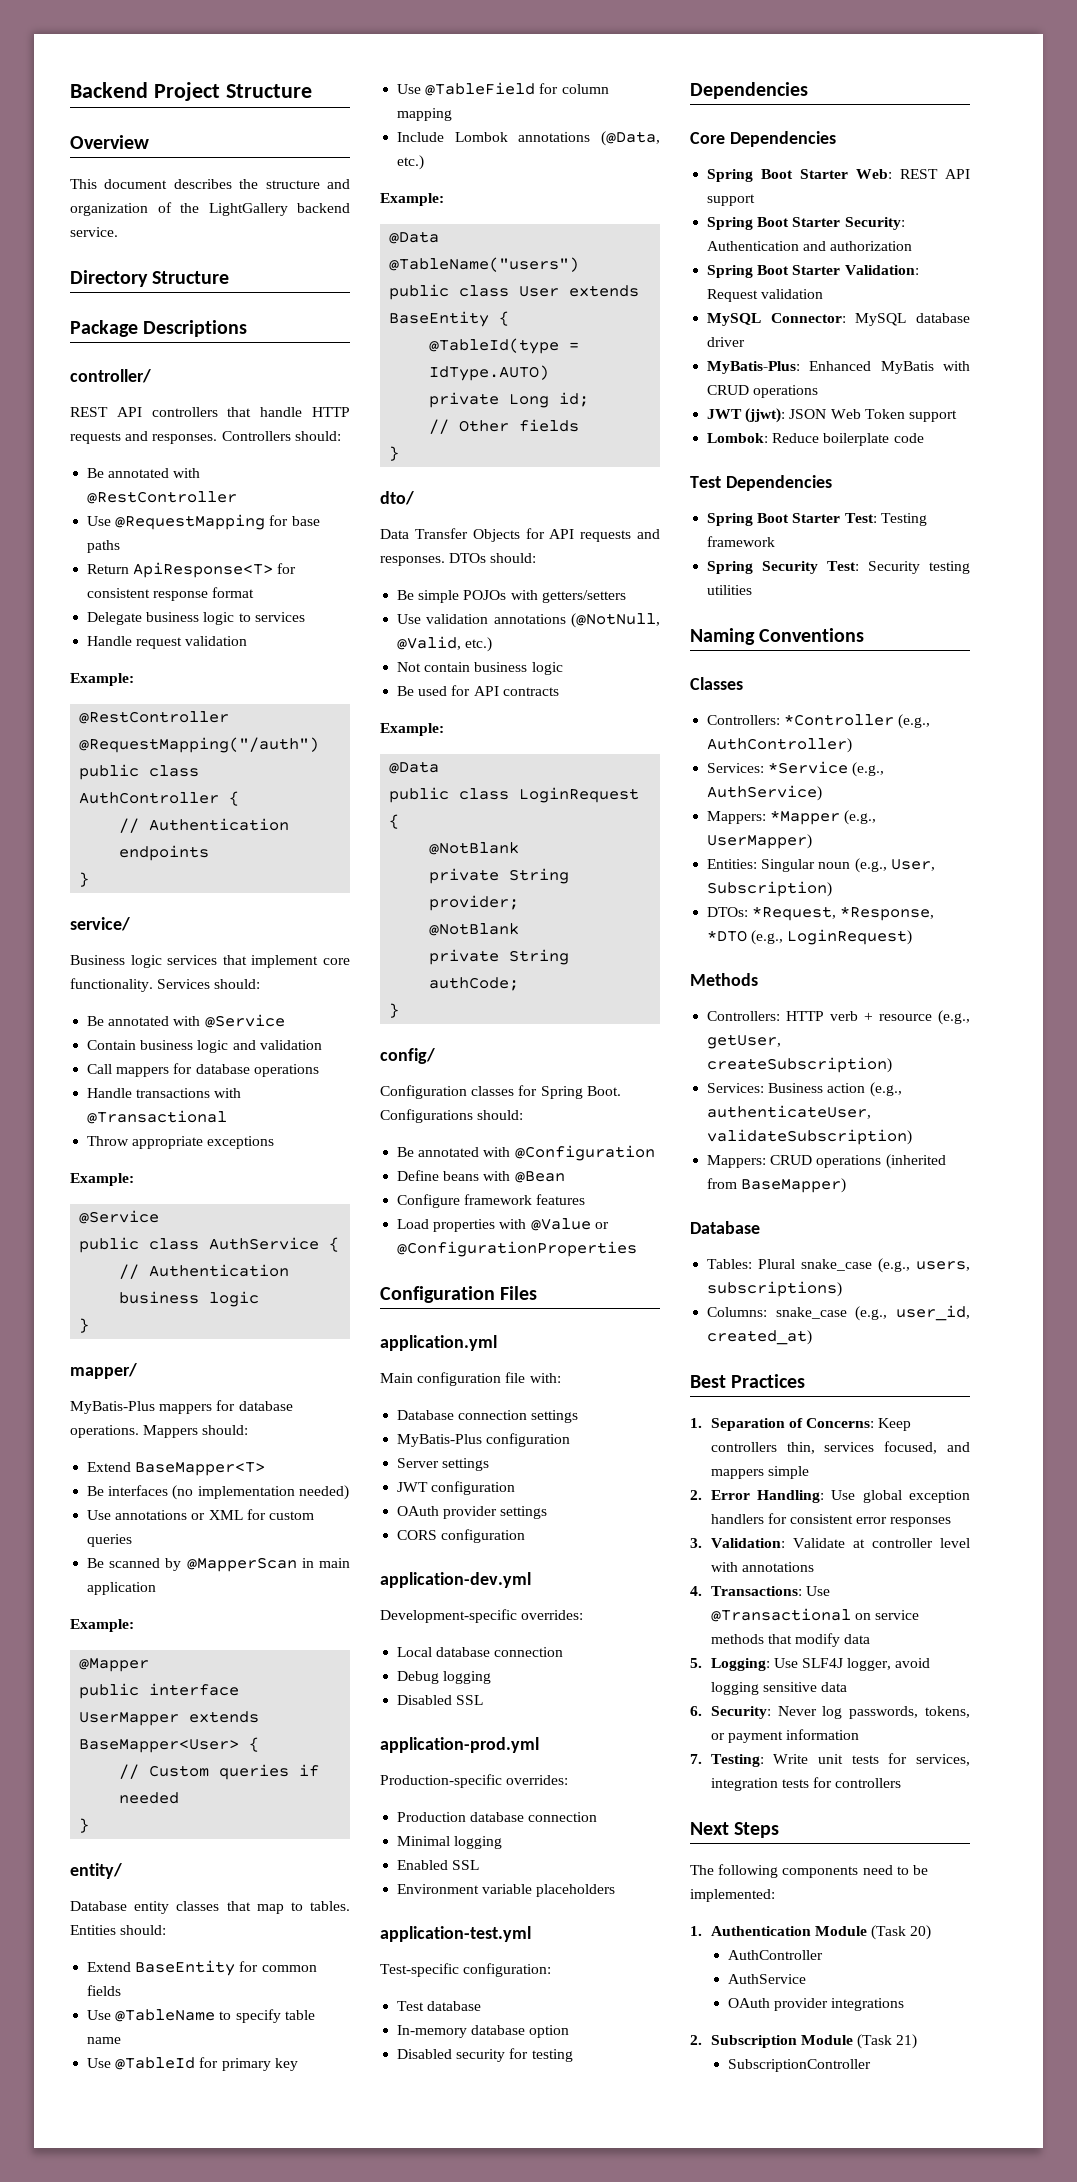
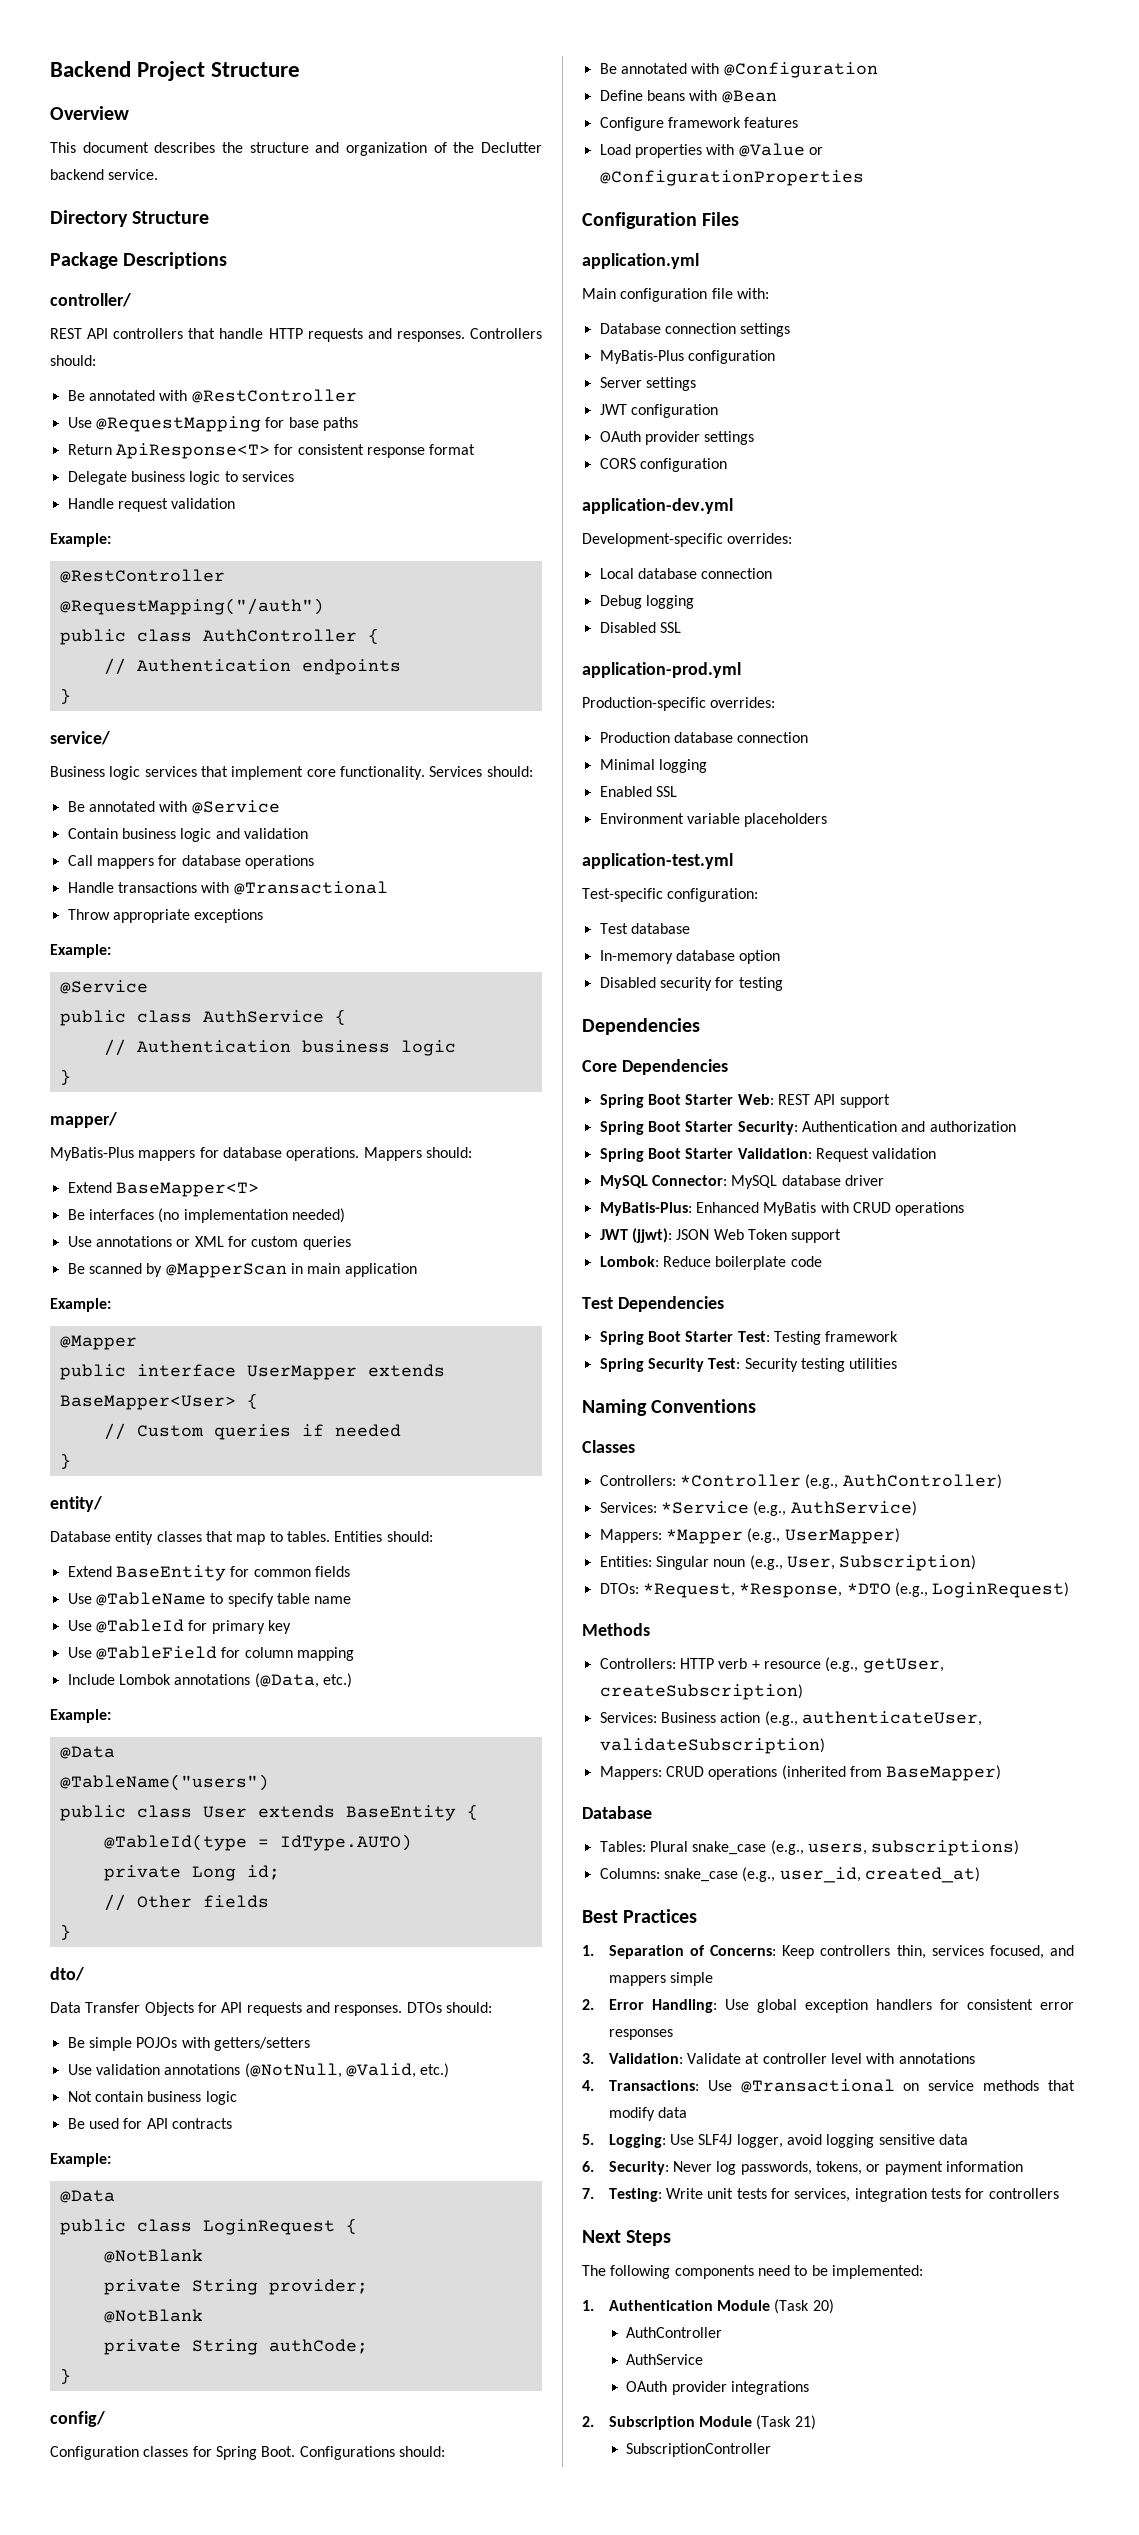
[208,203,288,216] LightGallery -> [481,142,542,153] Declutter

